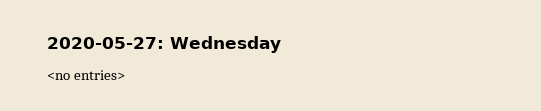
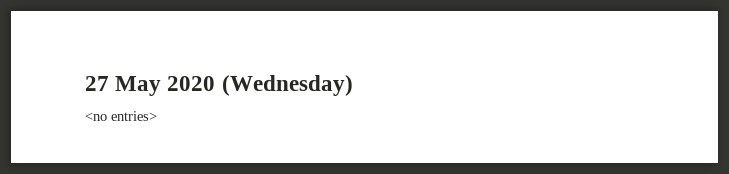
[47,36,281,53] 2020-05-27: Wednesday -> [85,75,353,96] 27 May 2020 (Wednesday)

